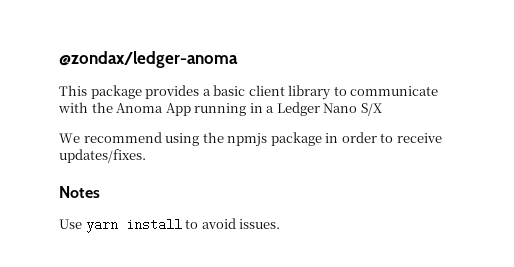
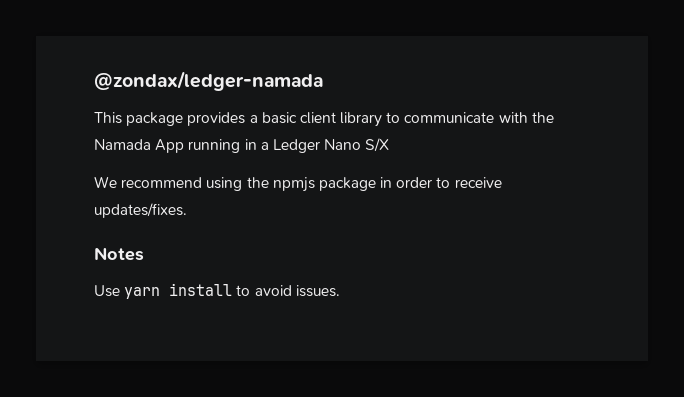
[59,51,238,68] @zondax/ledger-anoma -> [94,71,323,91] @zondax/ledger-namada
[116,103,164,113] Anoma -> [94,139,151,150] Namada

